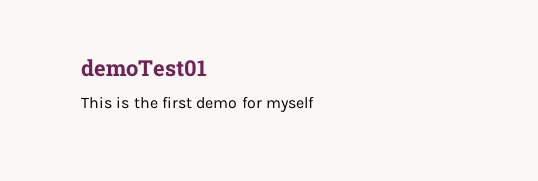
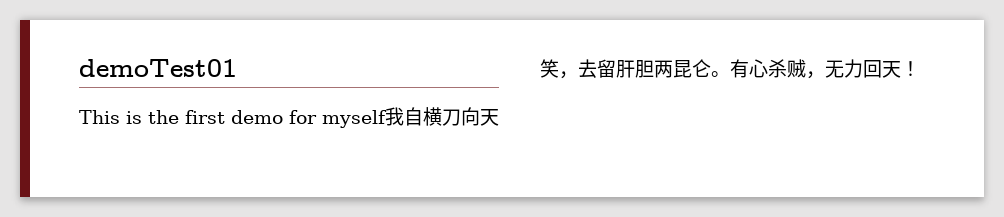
(314, 104) none -> [385,107,499,126] [540,59,920,79] 我自横刀向天笑，去留肝胆两昆仑。有心杀贼，无力回天！

